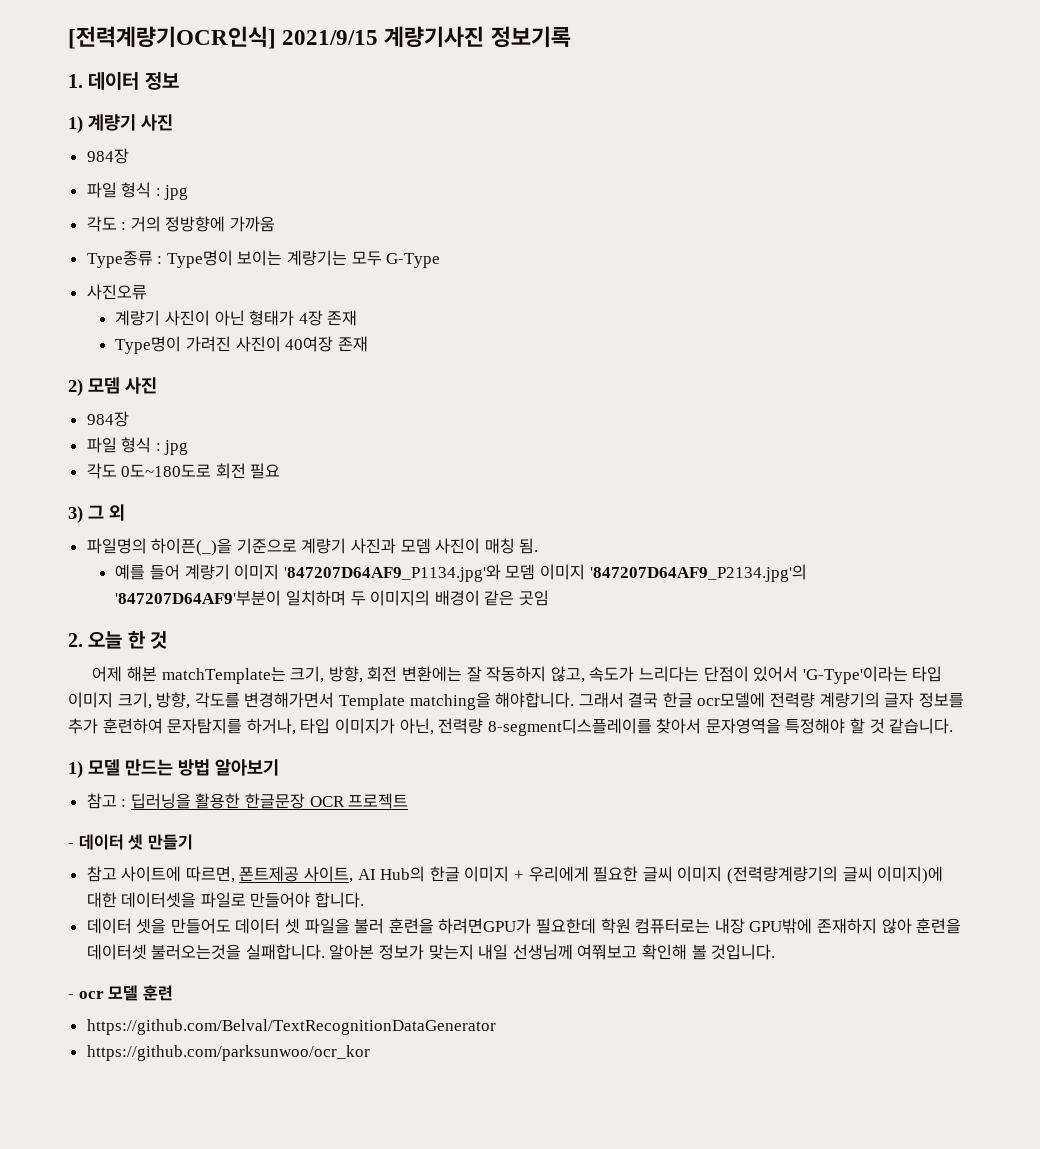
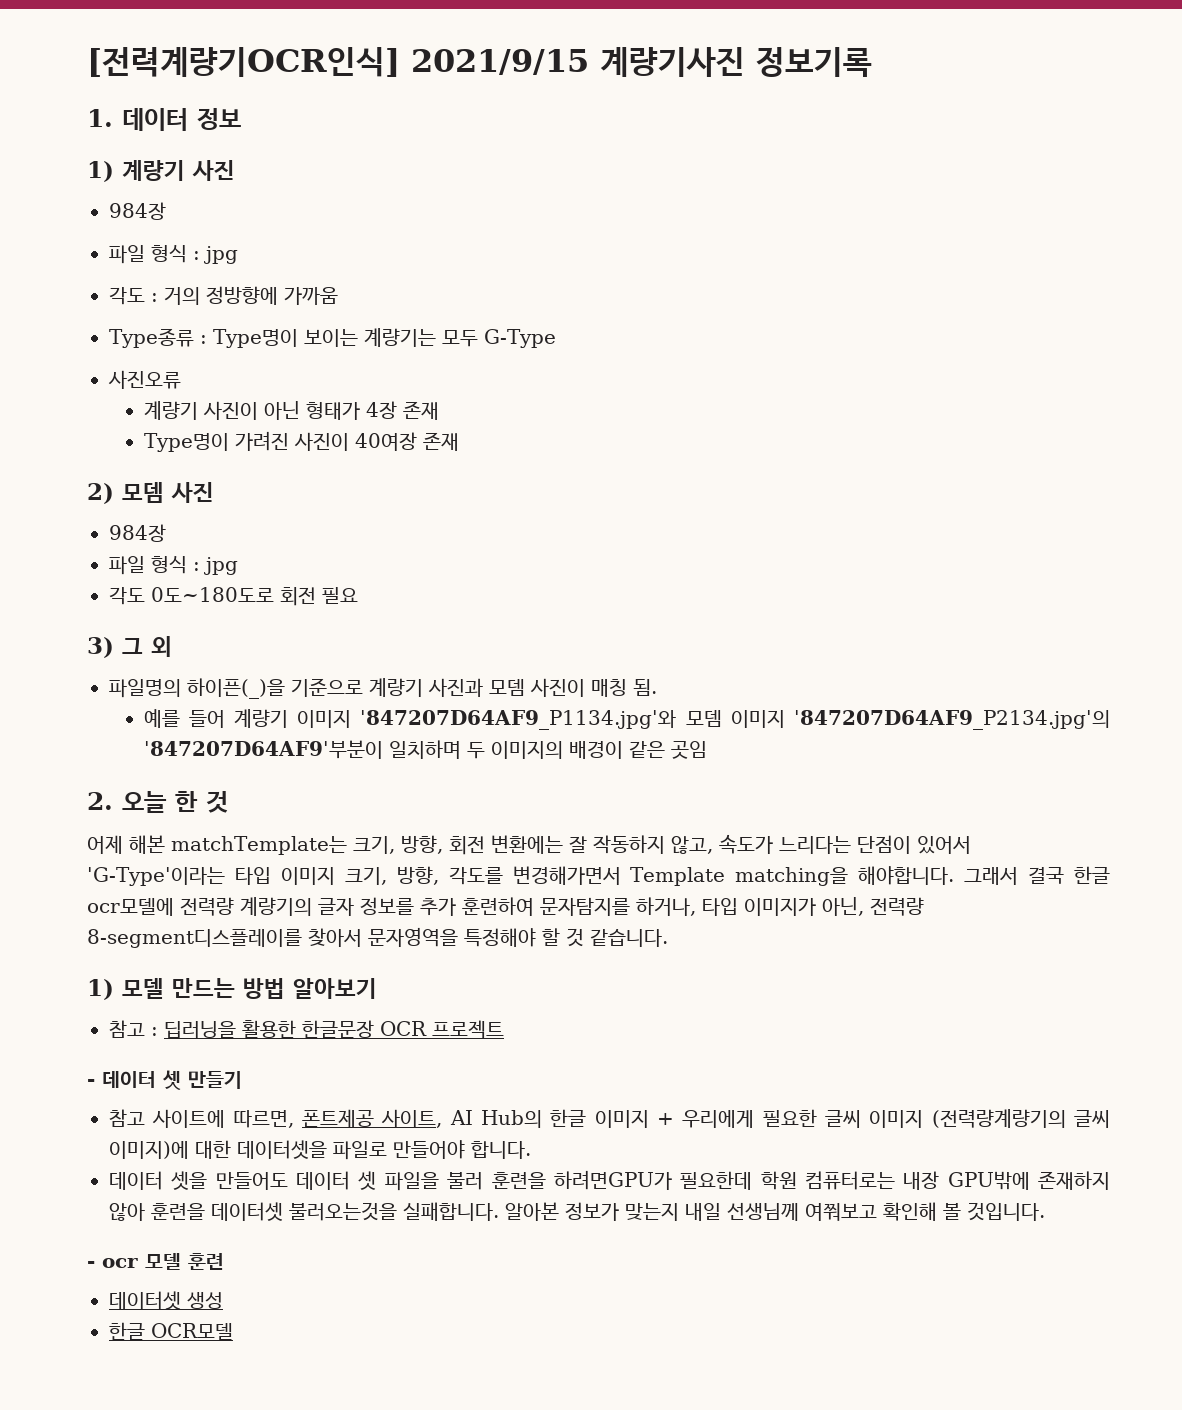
[86,1019,496,1035] [86,1045,370,1061] https://github.com/Belval/TextRecognitionDataGenerator // https://github.com/parksunwoo/ocr_kor -> [109,1291,223,1310] [109,1322,233,1340] 데이터셋 생성 // 한글 OCR모델

